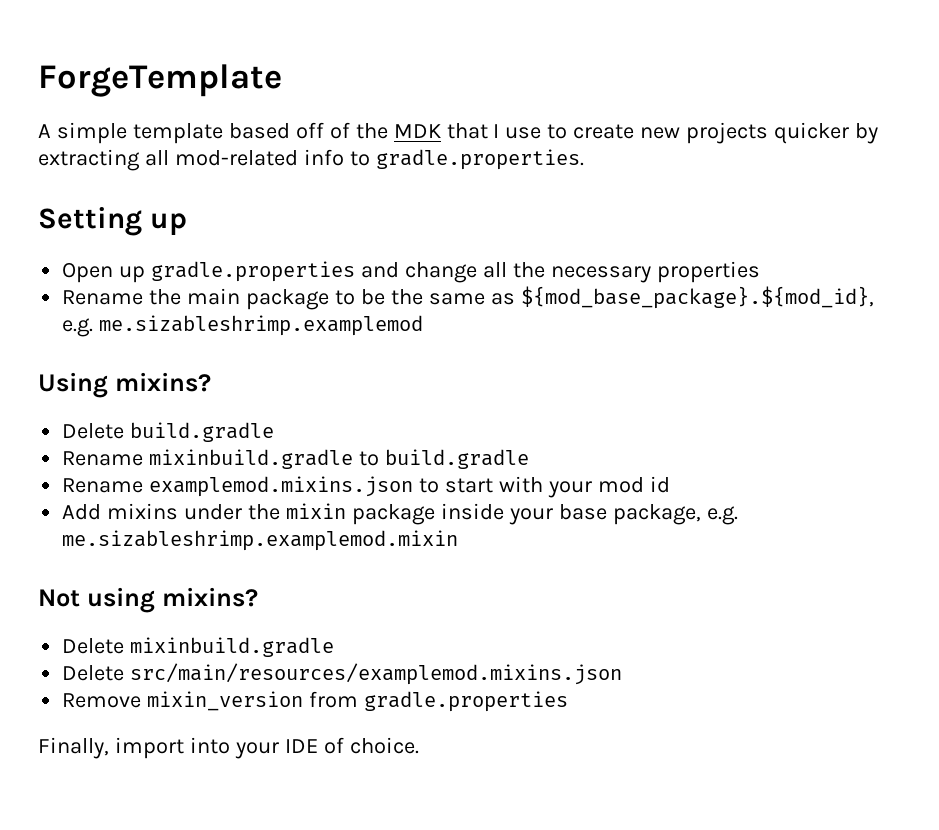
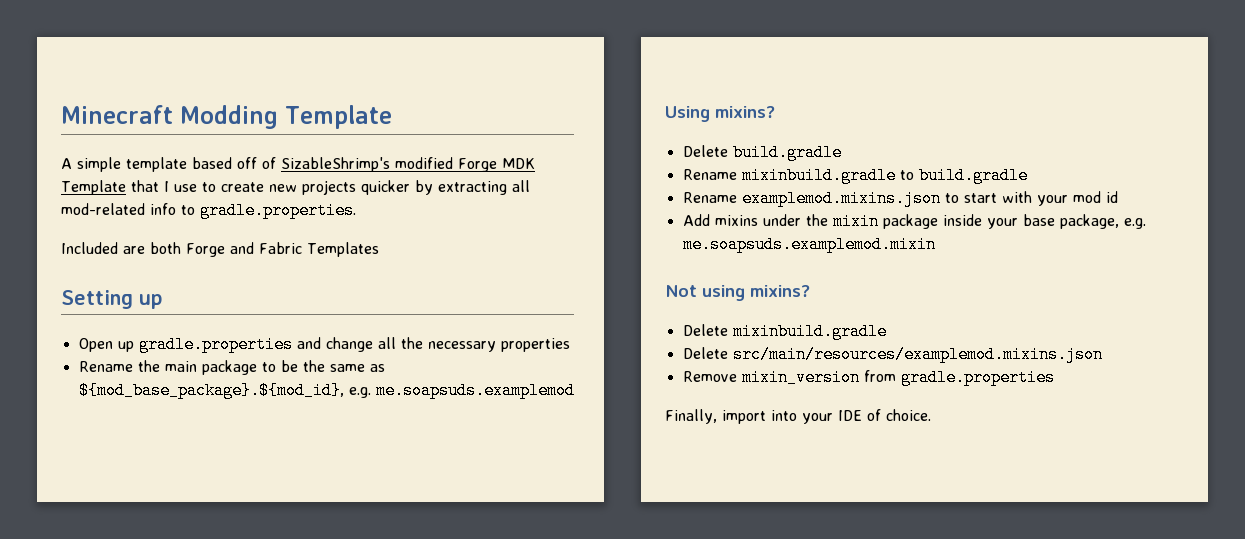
[38,64,282,97] ForgeTemplate -> [61,105,392,129] Minecraft Modding Template
[355,123,441,139] the MDK -> [281,157,535,172] [61,180,126,195] SizableShrimp's modified Forge MDK Template
(584, 159) none -> [61,242,379,257] // Included are both Forge and Fabric Templates
[99,315,424,336] me.sizableshrimp.examplemod -> [375,382,575,399] me.soapsuds.examplemod
[62,530,459,551] me.sizableshrimp.examplemod.mixin -> [682,236,936,253] me.soapsuds.examplemod.mixin

